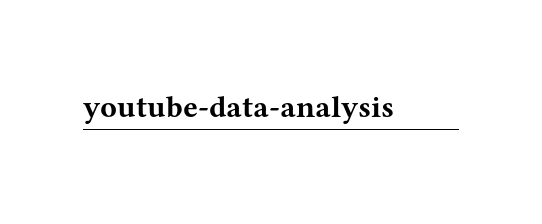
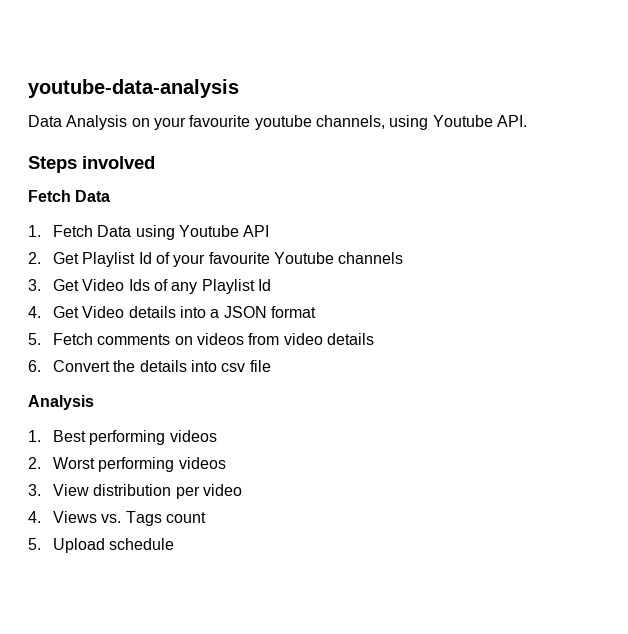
(394, 110) none -> [28,115,527,130] [28,156,155,173] [28,190,111,202] [28,225,270,240] [28,252,404,267] [28,279,271,294] [28,306,316,318] [28,333,374,345] [28,360,271,372] [28,395,94,410] [28,430,217,445] [28,457,226,472] [28,484,243,499] [28,511,207,526] [28,538,175,553] // Data Analysis on your favourite youtube channels, using Youtube API. // Steps involved // Fetch Data // 1. Fetch Data using Youtube API // 2. Get Playlist Id of your favourite Youtube channels // 3. Get Video Ids of any Playlist Id // 4. Get Video details into a JSON format // 5. Fetch comments on videos from video details // 6. Convert the details into csv file // Analysis // 1. Best performing videos // 2. Worst performing videos // 3. View distribution per video // 4. Views vs. Tags count // 5. Upload schedule

